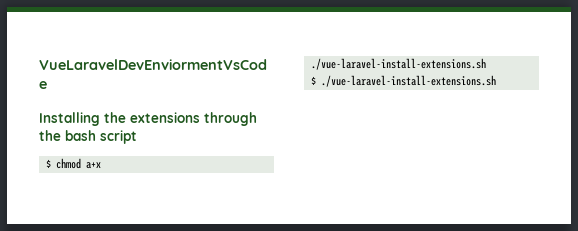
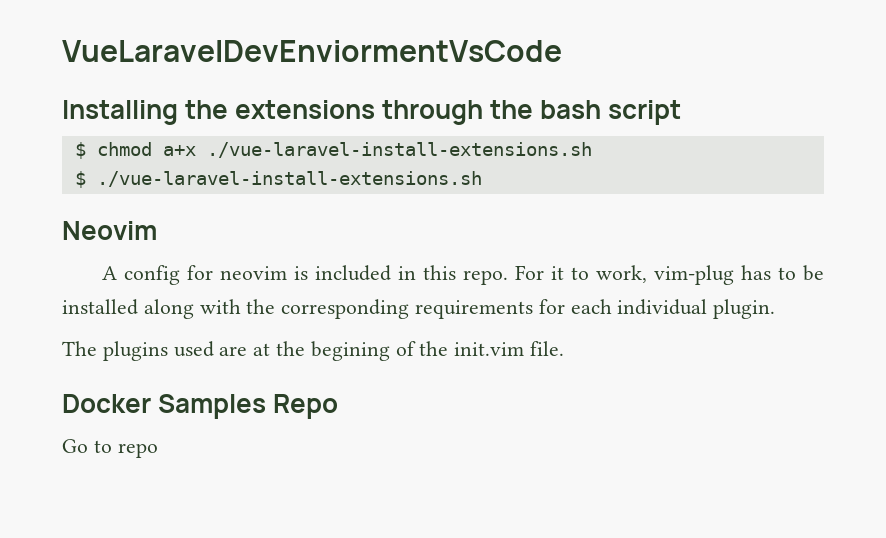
(496, 81) none -> [62,221,157,240] [102,265,825,285] [62,299,776,319] [62,341,565,361] [62,394,339,419] [62,439,158,458] // Neovim // A config for neovim is included in this repo. For it to work, vim-plug has to be installed along with the corresponding requirements for each individual plugin. // The plugins used are at the begining of the init.vim file. // Docker Samples Repo // Go to repo

